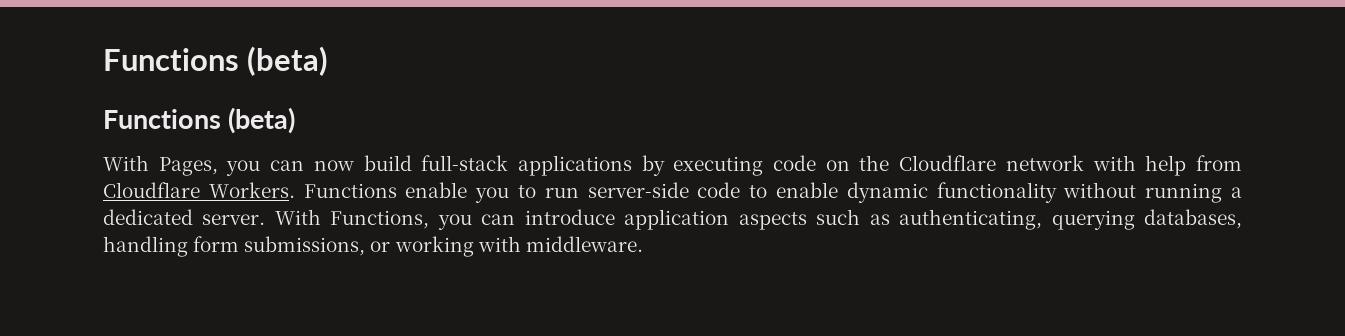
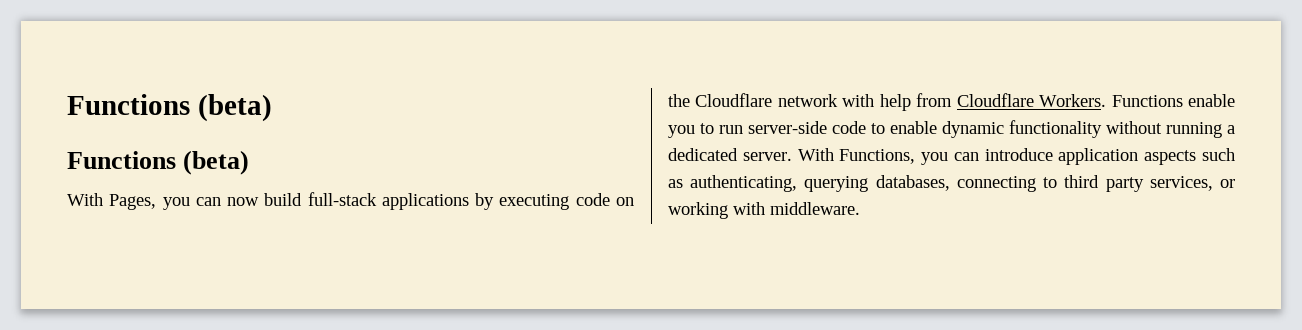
[103,236,366,257] handling form submissions, -> [956,175,1213,192] connecting to third party services,

